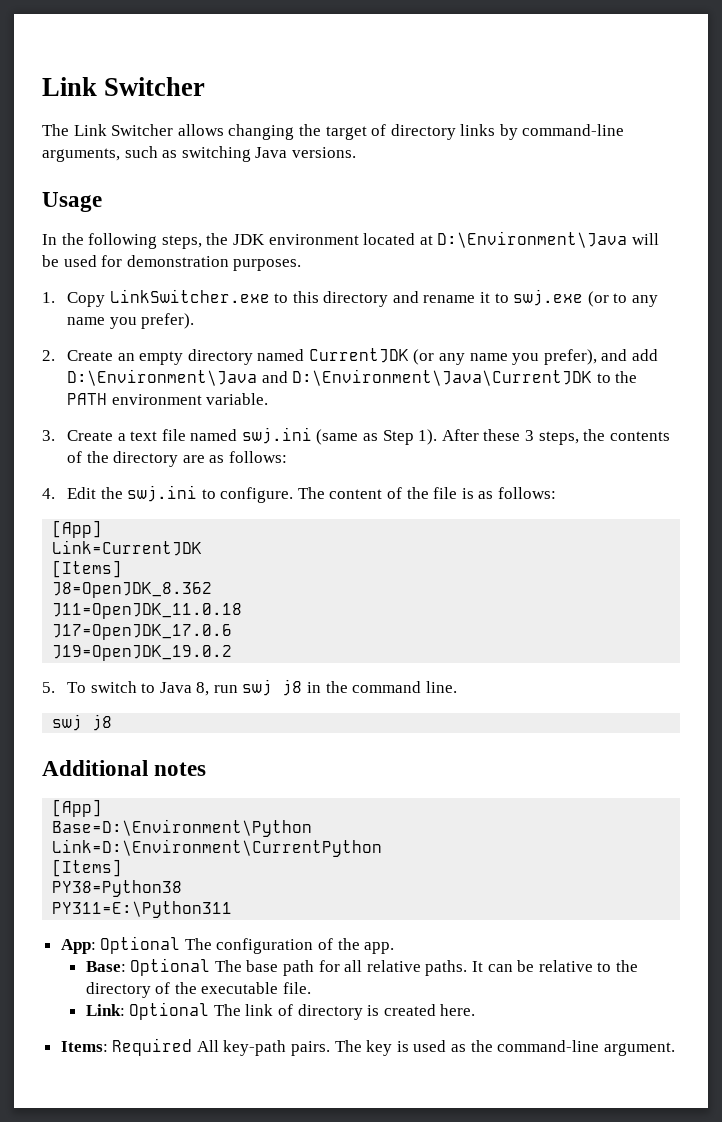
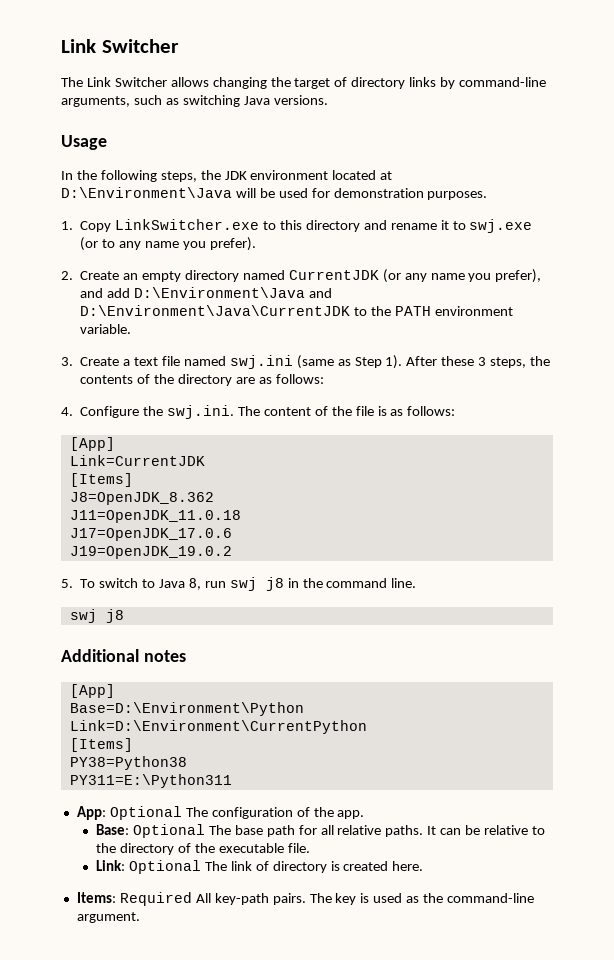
[66,485,294,503] Edit the swj.ini to configure. -> [80,405,235,419] Configure the swj.ini.

